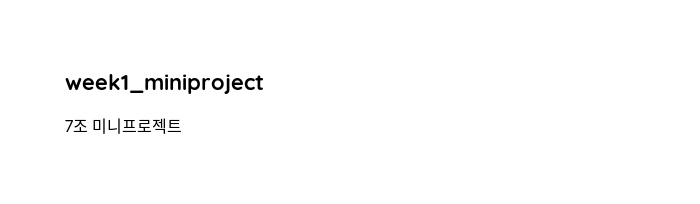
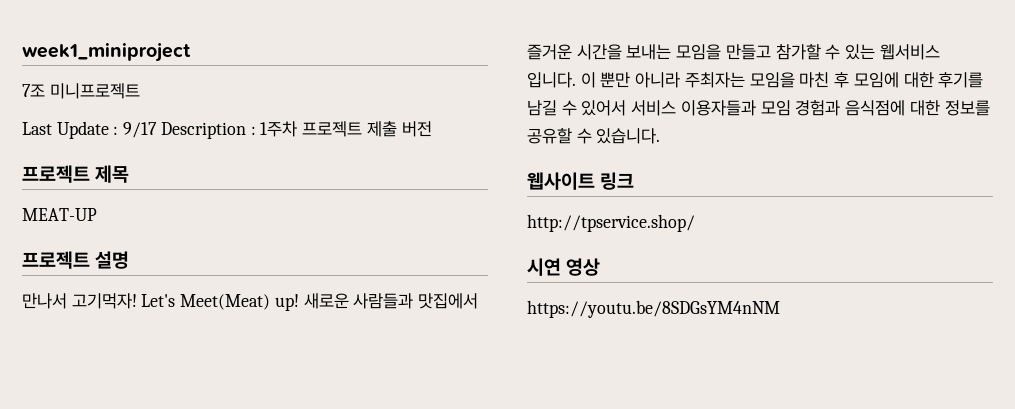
(183, 126) none -> [22,121,432,139] [22,165,130,183] [22,208,97,221] [22,251,130,269] [22,293,479,311] [527,44,940,60] [527,72,984,88] [527,100,990,116] [527,128,661,144] [527,172,635,190] [527,214,695,232] [527,258,601,276] [527,300,780,318] // Last Update : 9/17 Description : 1주차 프로젝트 제출 버전 // 프로젝트 제목 // MEAT-UP // 프로젝트 설명 // 만나서 고기먹자! Let's Meet(Meat) up! 새로운 사람들과 맛집에서 즐거운 시간을 보내는 모임을 만들고 참가할 수 있는 웹서비스 입니다. 이 뿐만 아니라 주최자는 모임을 마친 후 모임에 대한 후기를 남길 수 있어서 서비스 이용자들과 모임 경험과 음식점에 대한 정보를 공유할 수 있습니다. // 웹사이트 링크 // http://tpservice.shop/ // 시연 영상 // https://youtu.be/8SDGsYM4nNM

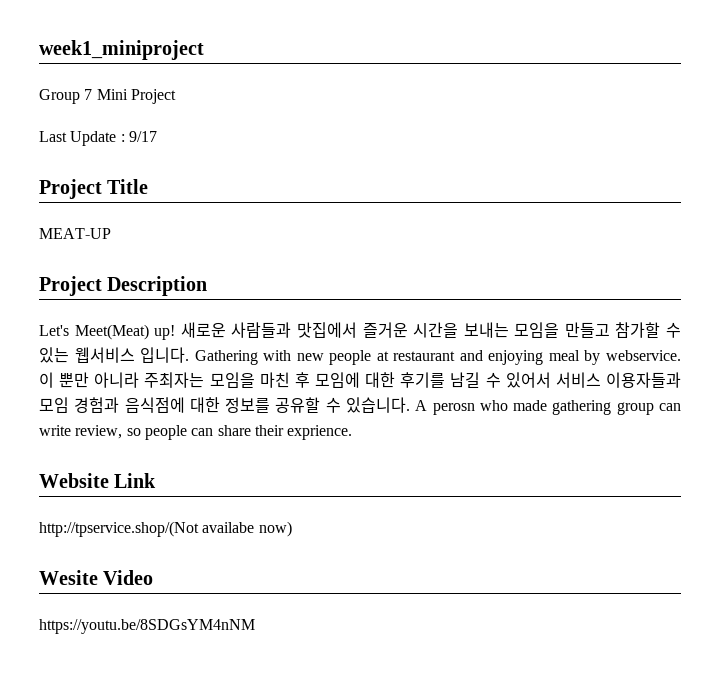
[22,83,140,99] 7조 미니프로젝트 -> [39,89,176,104] Group 7 Mini Project
[160,121,432,139] [22,165,130,183] [22,208,97,221] [22,251,130,269] [22,293,137,309] Description : 1주차 프로젝트 제출 버전 // 프로젝트 제목 // MEAT-UP // 프로젝트 설명 // 만나서 고기먹자! -> [39,179,149,199] [39,228,111,239] [39,276,208,296] // Project Title // MEAT-UP // Project Description //
(576, 80) none -> [194,350,682,365] Gathering with new people at restaurant and enjoying meal by webservice.
[527,172,635,190] [527,214,695,232] [527,258,601,276] // 웹사이트 링크 // http://tpservice.shop/ // 시연 영상 -> [415,400,681,415] [39,425,353,440] [39,473,157,488] [39,521,292,537] [39,570,154,585] A perosn who made gathering group can write review, so people can share their exprience. // Website Link // http://tpservice.shop/(Not availabe now) // Wesite Video

